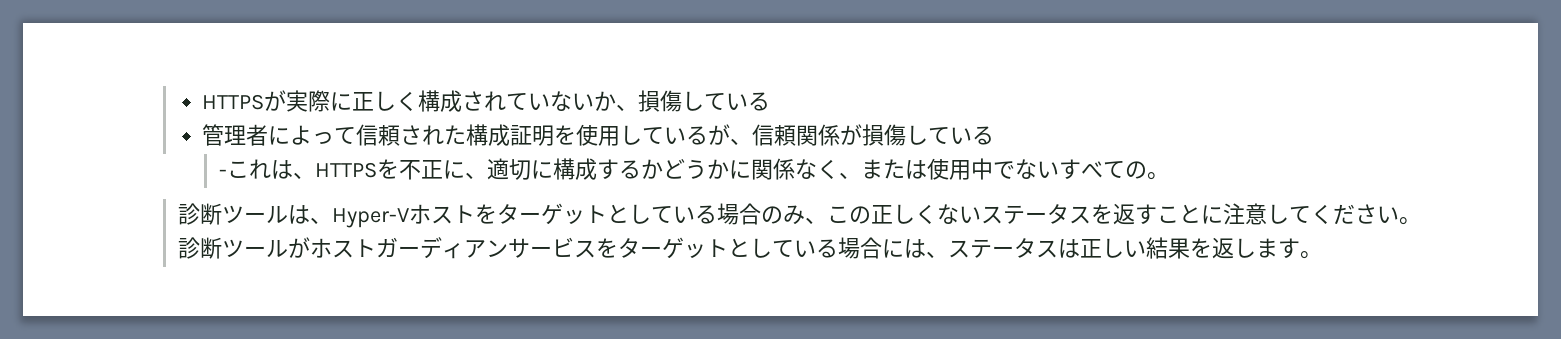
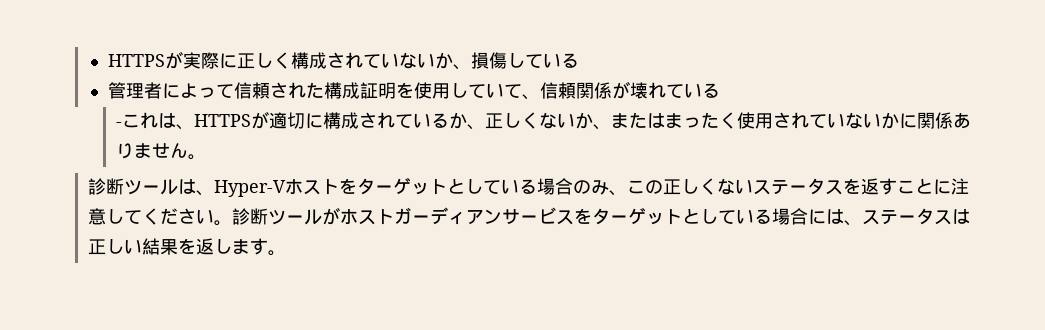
[686,124,731,145] るが -> [503,84,522,98] て
[862,124,929,146] 損傷し -> [629,82,666,99] 壊れ
[377,158,1148,180] を不正に、適切に構成するかどうかに関係なく、または使用中でないすべての -> [250,111,971,130] [115,143,188,159] が適切に構成されているか、正しくないか、またはまったく使用されていないかに関係ありません

